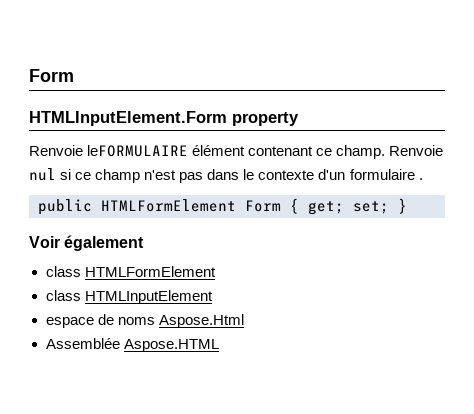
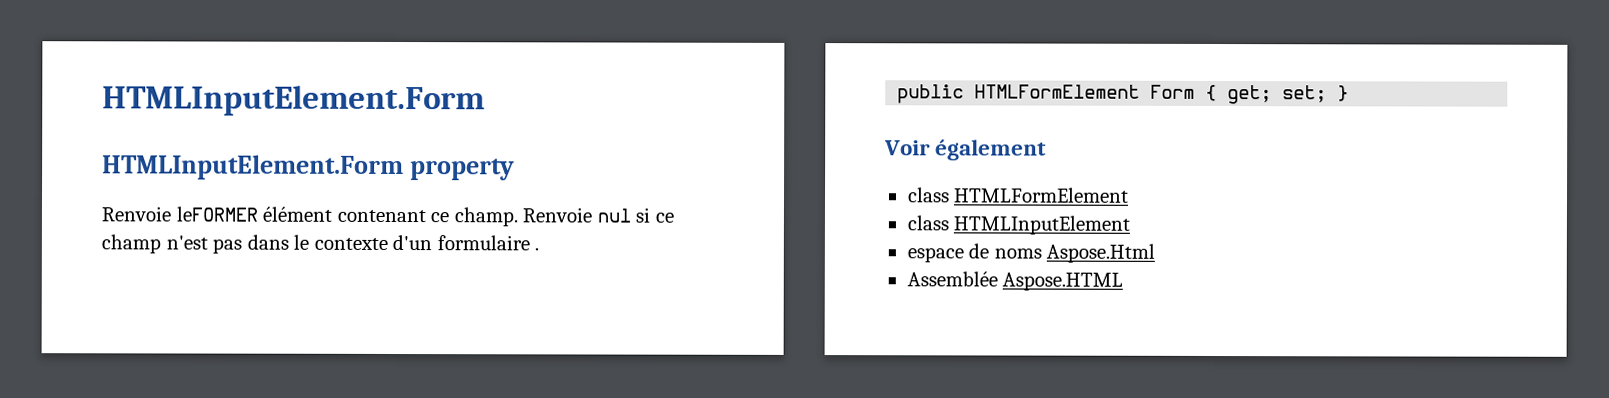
[29,69,74,82] Form -> [102,85,485,117] HTMLInputElement.Form
[87,145,189,157] leFORMULAIRE -> [175,206,258,222] leFORMER

